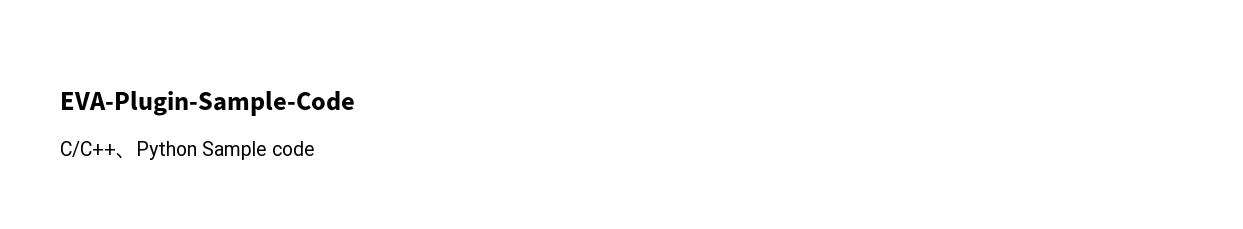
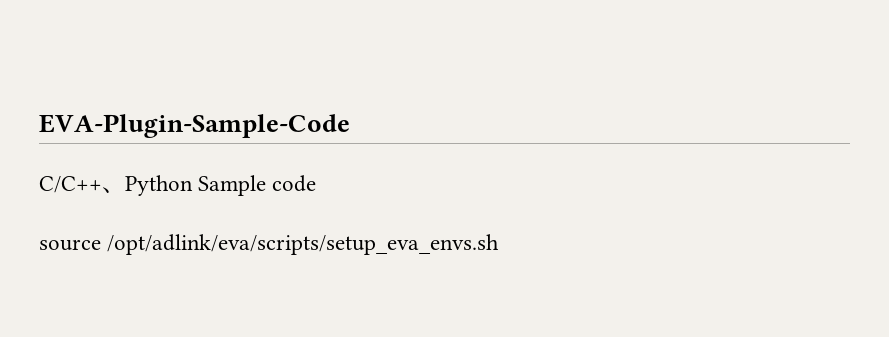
(314, 148) none -> [39,234,500,255] // source /opt/adlink/eva/scripts/setup_eva_envs.sh

